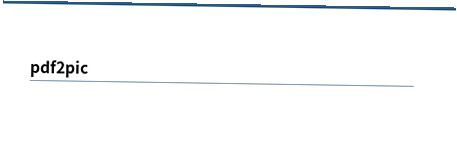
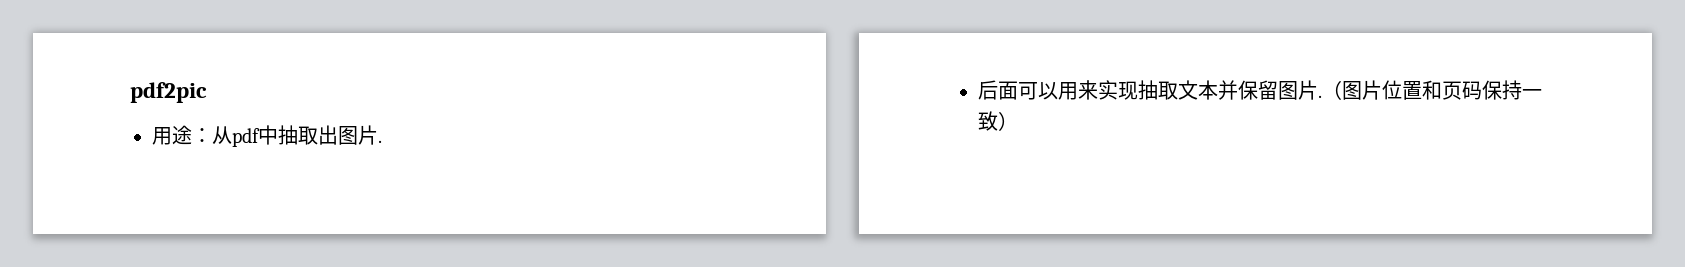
(89, 68) none -> [152,125,382,147] [978,80,1542,100] [978,111,1018,131] // 用途：从pdf中抽取出图片. // 后面可以用来实现抽取文本并保留图片.（图片位置和页码保持一致）

